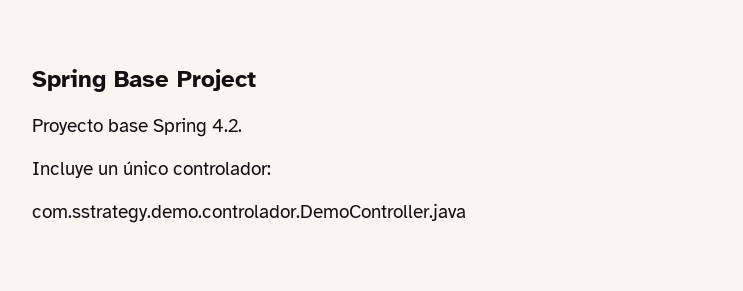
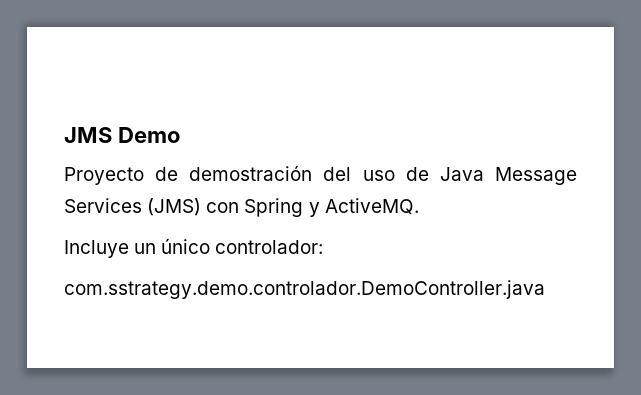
[32,69,256,92] [32,118,243,137] Spring Base Project // Proyecto base Spring 4.2. -> [64,127,181,143] [64,166,577,185] [64,198,419,217] JMS Demo // Proyecto de demostración del uso de Java Message Services (JMS) con Spring y ActiveMQ.

